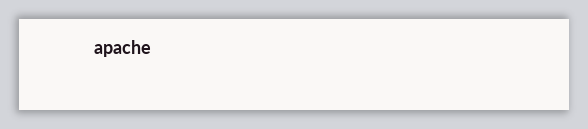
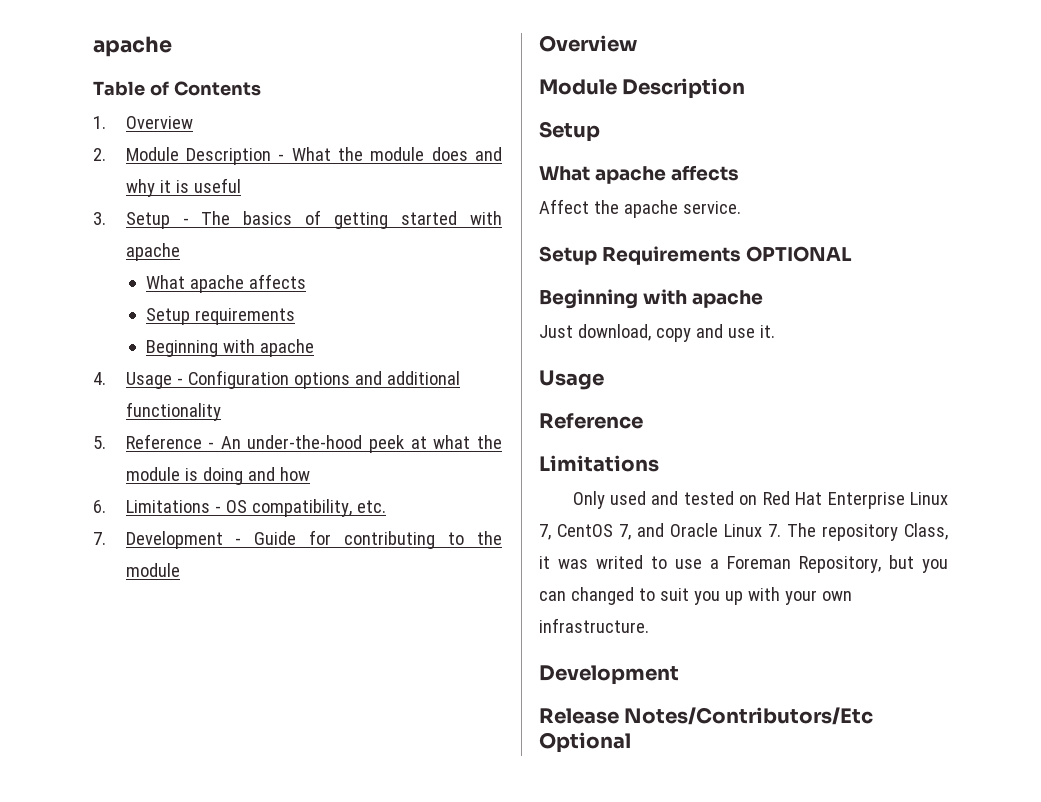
[94,40,151,57] apache -> [93,36,172,57] [93,81,261,96] [93,116,193,129] [93,147,502,165] [125,178,241,197] [93,210,502,229] [125,243,180,261] [145,274,306,293] [145,308,295,325] [145,339,314,357] [93,370,460,389] [125,402,221,421] [93,434,502,453] [125,467,310,485] [93,499,386,517] [93,530,502,549] [125,563,180,577] [539,35,637,52] [539,78,746,99] [539,121,600,142] [539,165,740,184] [539,199,741,218] [539,246,853,265] [539,289,764,309] [539,324,775,342] [539,370,604,390] [539,413,643,429] [539,455,659,472] [572,491,948,509] [539,523,948,541] [539,555,948,573] [539,587,852,605] [539,618,649,633] [539,665,679,685] [539,707,874,725] [539,732,631,753] apache // Table of Contents // 1. Overview // 2. Module Description - What the module does and why it is useful // 3. Setup - The basics of getting started with apache // What apache affects // Setup requirements // Beginning with apache // 4. Usage - Configuration options and additional functionality // 5. Reference - An under-the-hood peek at what the module is doing and how // 6. Limitations - OS compatibility, etc. // 7. Development - Guide for contributing to the module // Overview // Module Description // Setup // What apache affects // Affect the apache service. // Setup Requirements OPTIONAL // Beginning with apache // Just download, copy and use it. // Usage // Reference // Limitations // Only used and tested on Red Hat Enterprise Linux 7, CentOS 7, and Oracle Linux 7. The repository Class, it was writed to use a Foreman Repository, but you can changed to suit you up with your own infrastructure. // Development // Release Notes/Contributors/Etc Optional

